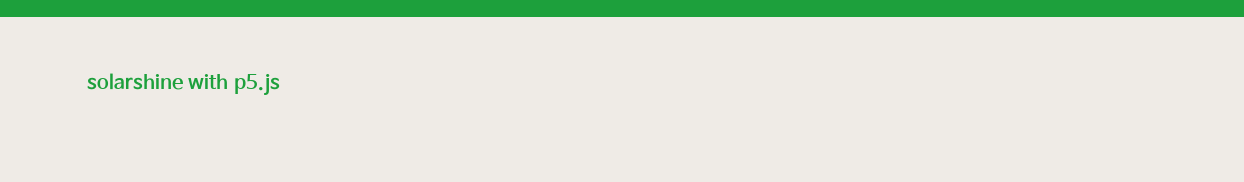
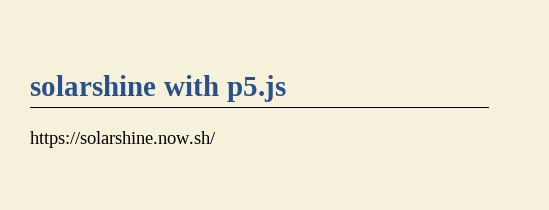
(280, 84) none -> [30,131,216,148] // https://solarshine.now.sh/

